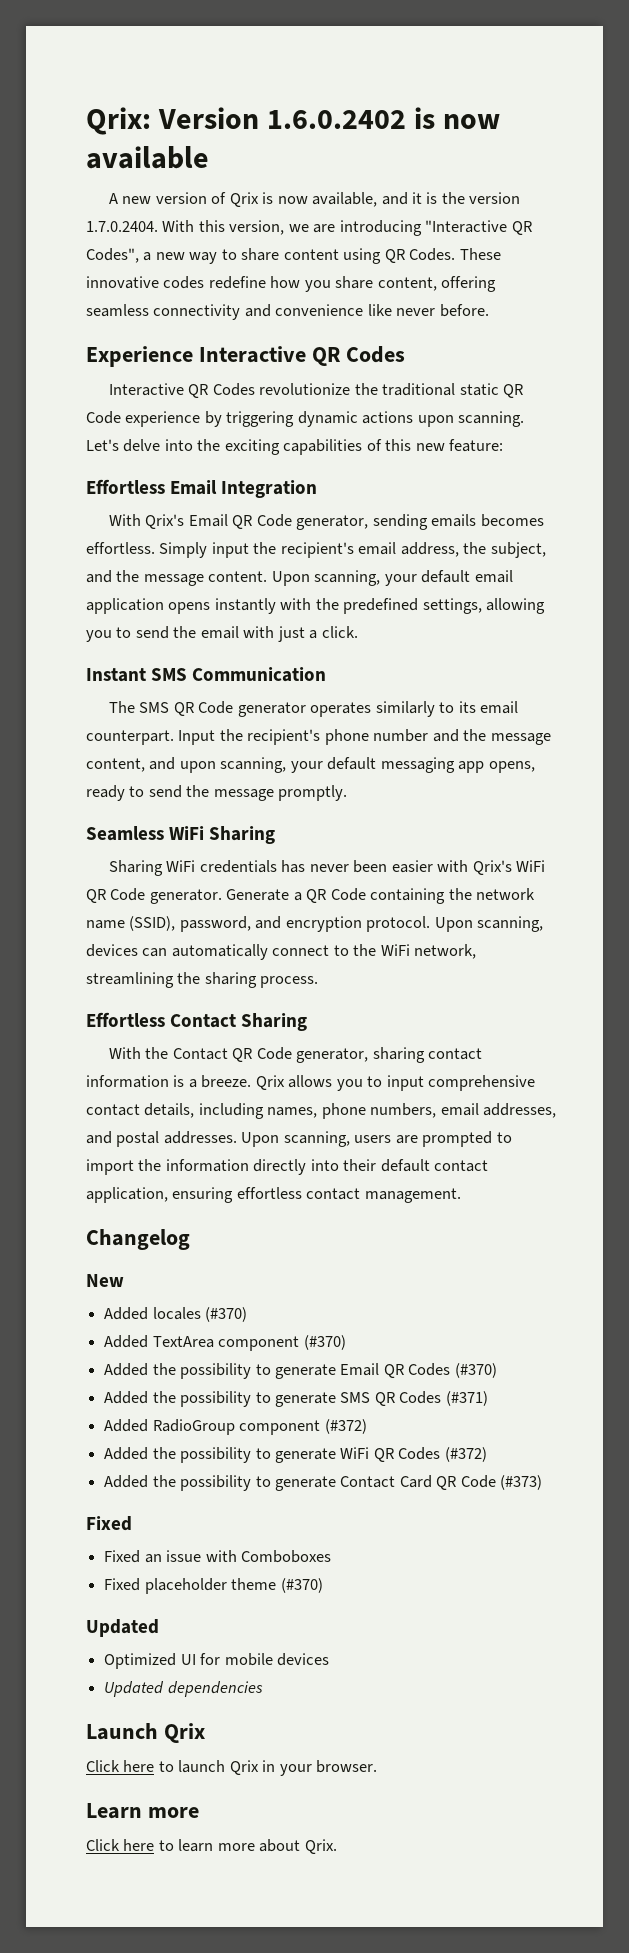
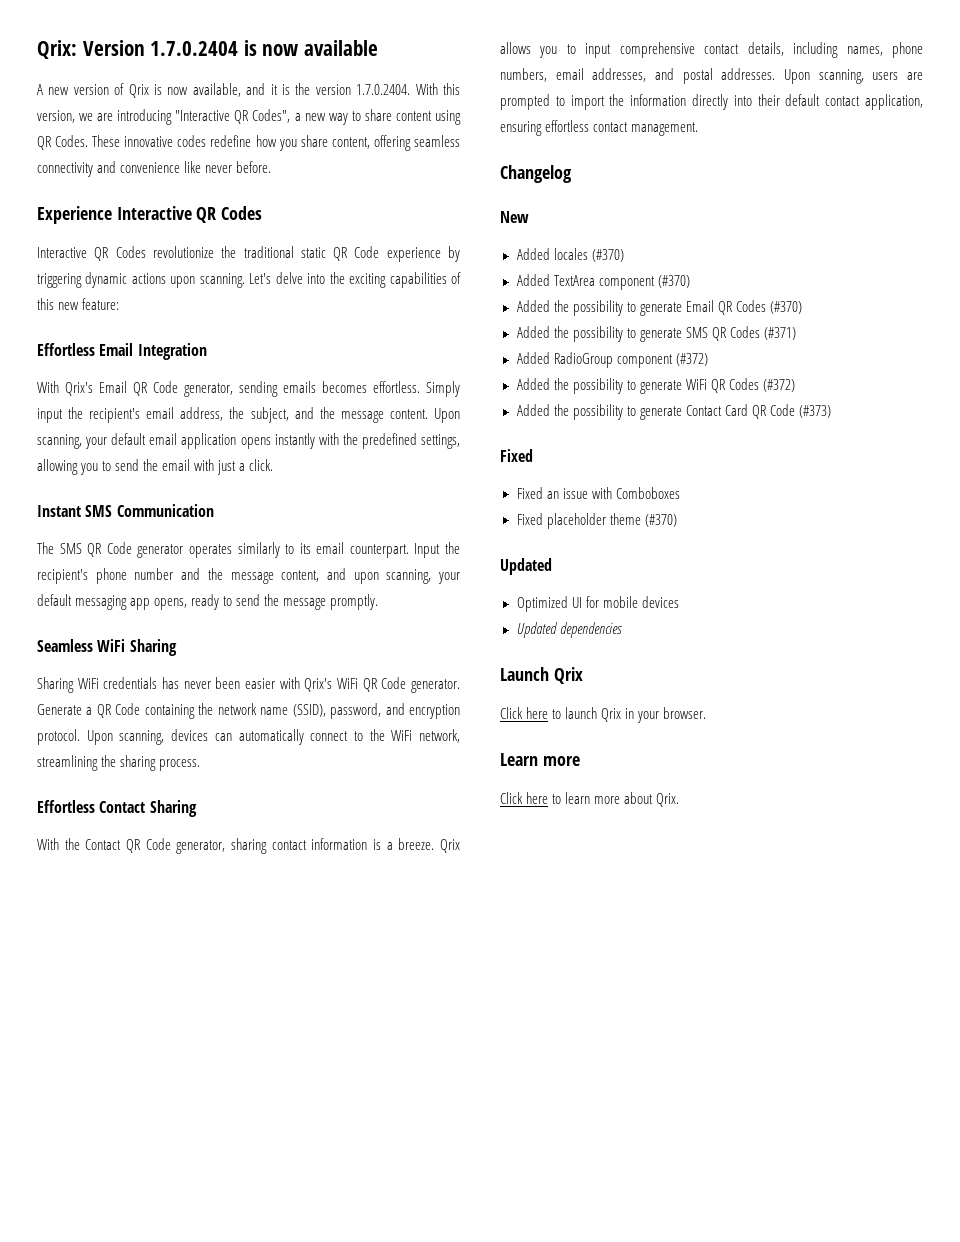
[267,110,407,129] 1.6.0.2402 -> [150,41,239,56] 1.7.0.2404

